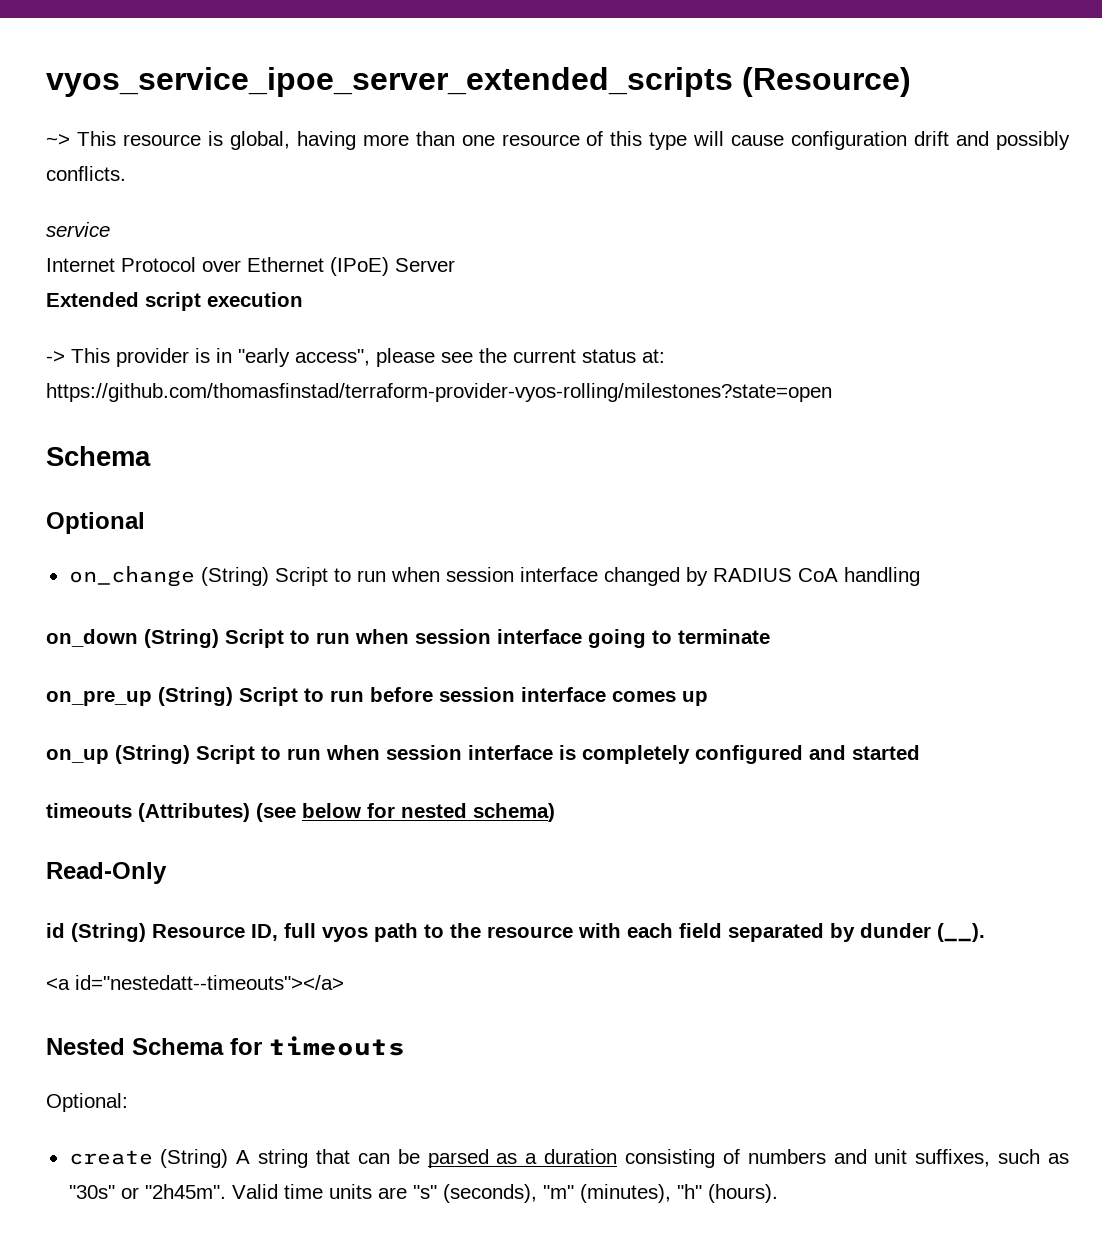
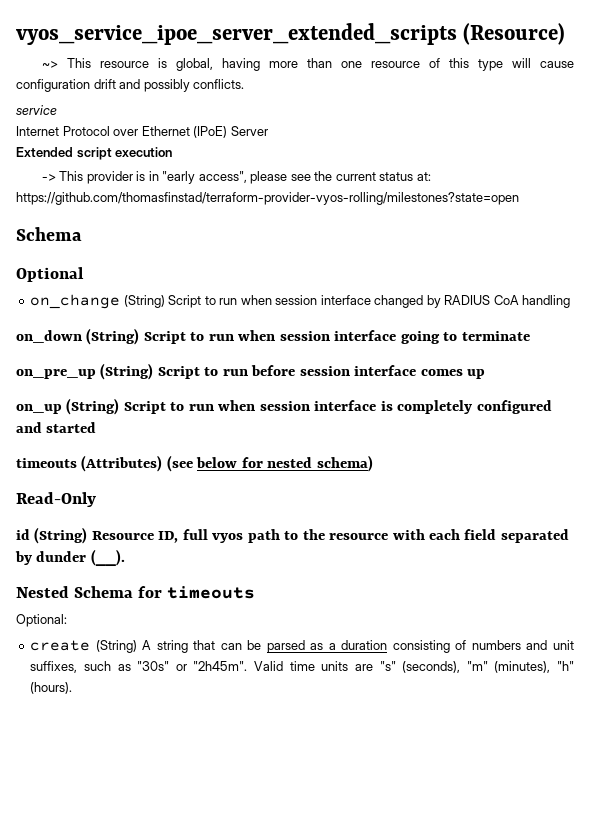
[46,975,344,990] // <a id="nestedatt--timeouts"></a> -> (125, 558) none

